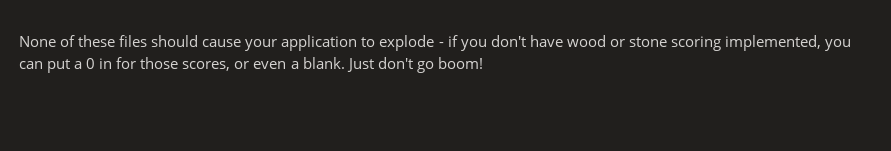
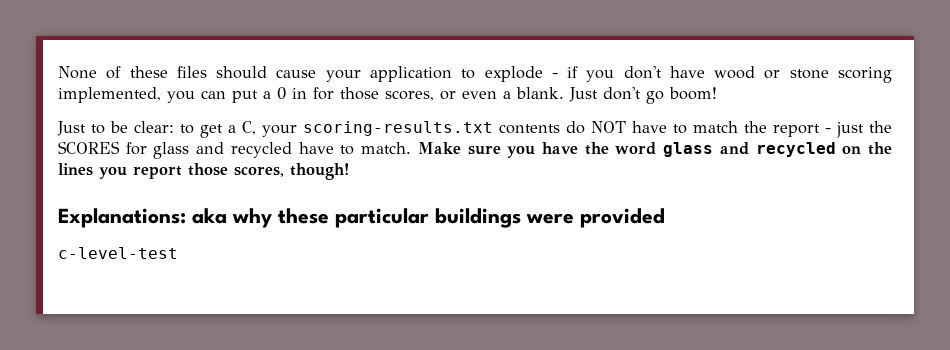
(483, 63) none -> [57,121,892,138] [58,141,892,159] [58,163,349,180] [58,208,665,228] [58,247,178,259] // Just to be clear: to get a C, your scoring-results.txt contents do NOT have to match the report - just the SCORES for glass and recycled have to match. Make sure you have the word glass and recycled on the lines you report those scores, though! // Explanations: aka why these particular buildings were provided // c-level-test

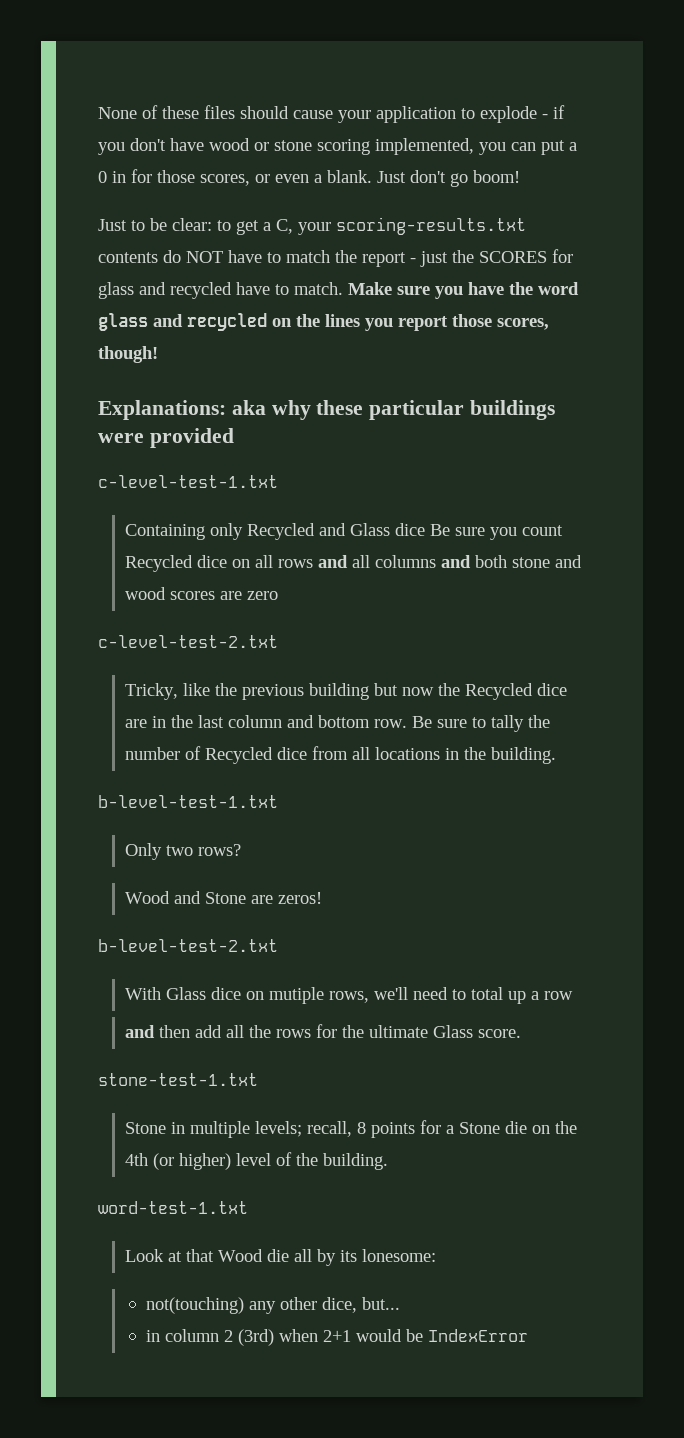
[58,247,178,259] c-level-test -> [98,475,278,488] [125,523,564,540] [125,555,583,572] [125,587,279,600] [98,635,278,648] [125,683,568,700] [125,715,551,732] [125,746,557,764] [98,795,278,808] [125,843,242,860] [125,891,323,904] [98,939,278,952] [125,987,574,1004] [125,1024,522,1038] [98,1073,258,1086] [125,1120,578,1138] [125,1152,389,1170] [98,1201,248,1214] [125,1249,437,1266] [145,1297,400,1314] [145,1329,528,1346] c-level-test-1.txt // Containing only Recycled and Glass dice Be sure you count Recycled dice on all rows and all columns and both stone and wood scores are zero // c-level-test-2.txt // Tricky, like the previous building but now the Recycled dice are in the last column and bottom row. Be sure to tally the number of Recycled dice from all locations in the building. // b-level-test-1.txt // Only two rows? // Wood and Stone are zeros! // b-level-test-2.txt // With Glass dice on mutiple rows, we'll need to total up a row // and then add all the rows for the ultimate Glass score. // stone-test-1.txt // Stone in multiple levels; recall, 8 points for a Stone die on the 4th (or higher) level of the building. // word-test-1.txt // Look at that Wood die all by its lonesome: // not(touching) any other dice, but... // in column 2 (3rd) when 2+1 would be IndexError

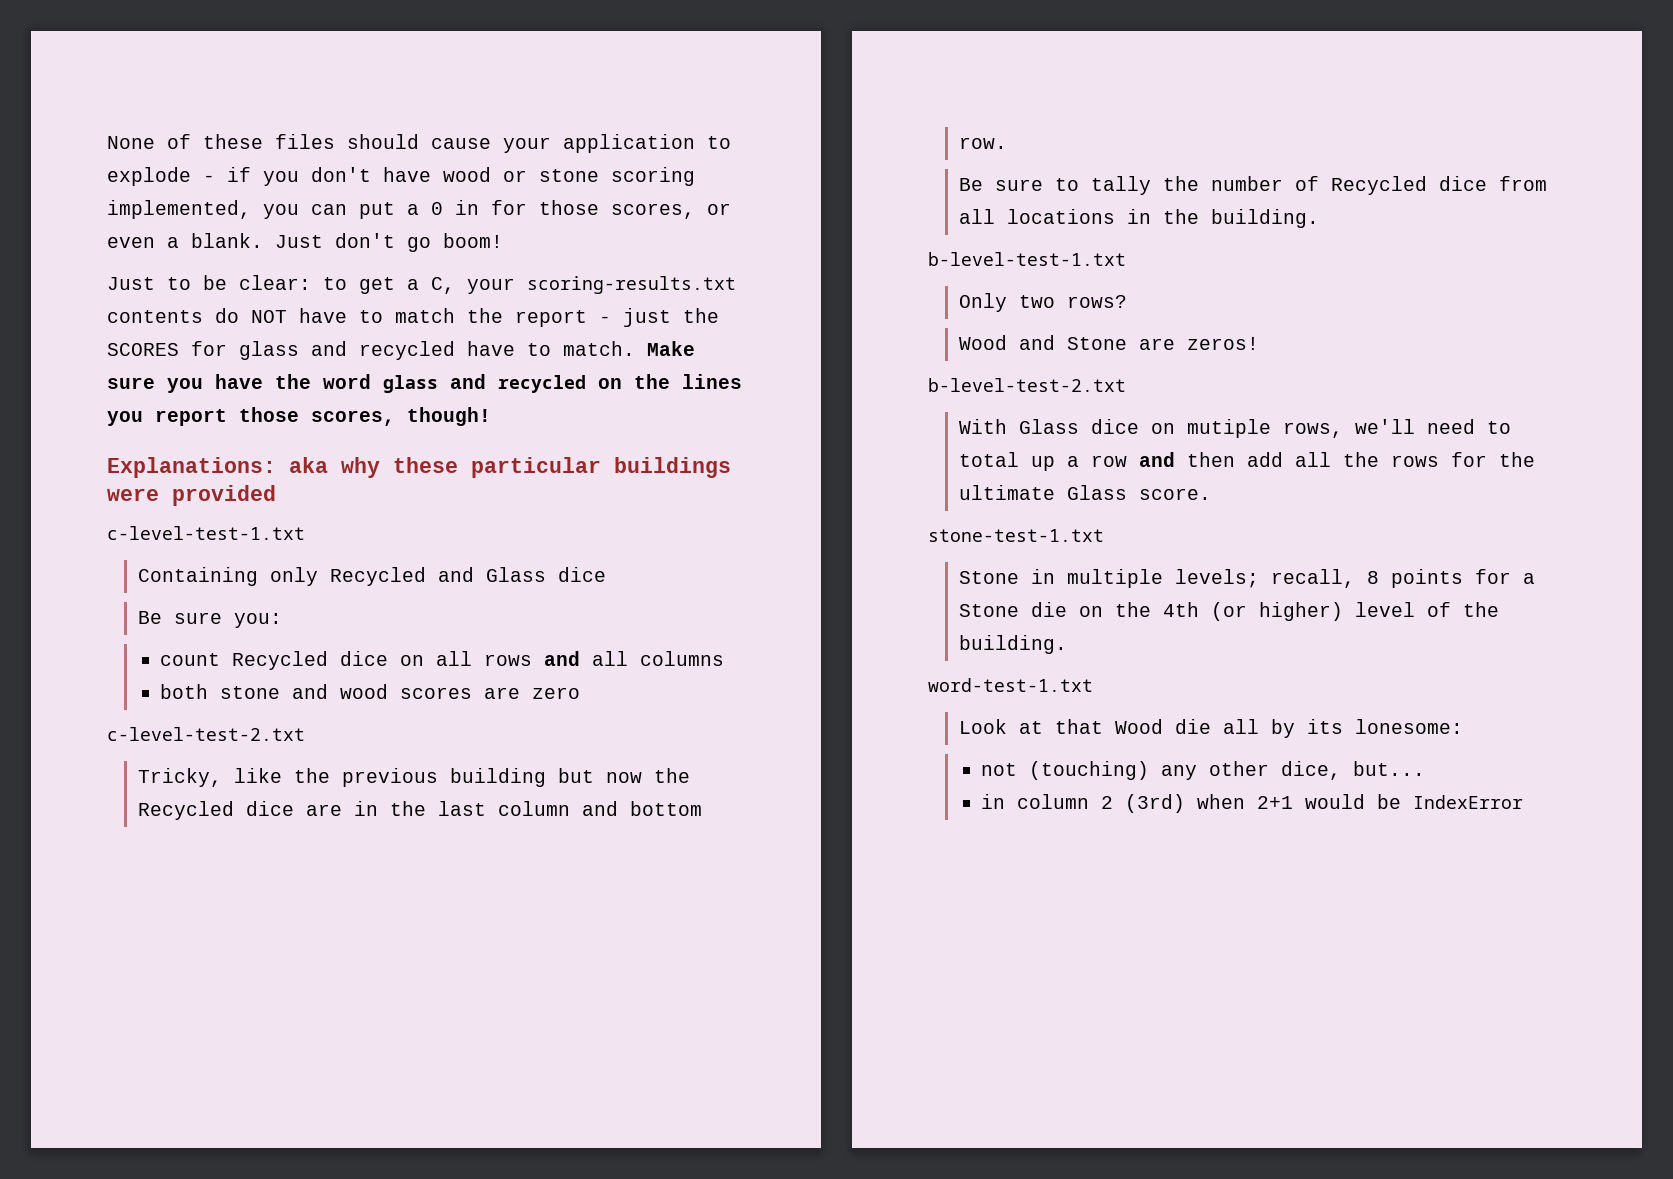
[430,524,518,540] Be sure you -> [138,611,283,628] // Be sure you: //
[441,555,472,568] and -> (724, 658) //
(408, 723) none -> (1008, 143) //
(574, 995) // -> (1128, 461) none
[145,1297,244,1314] not(touching) -> [980,761,1149,780] not (touching)

